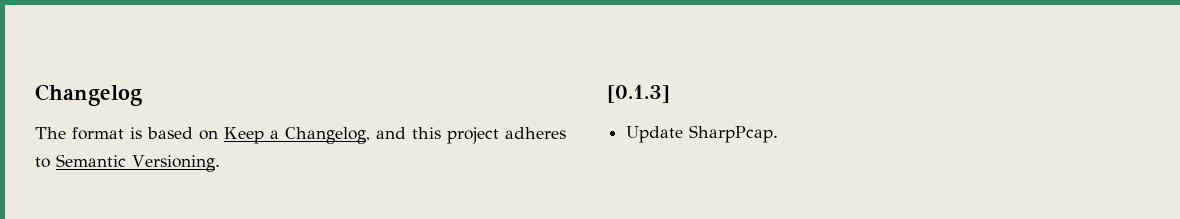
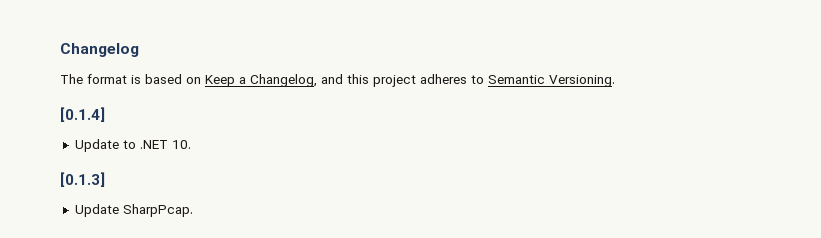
(220, 163) none -> [60,107,105,122] [74,139,191,152] // [0.1.4] // Update to .NET 10.

